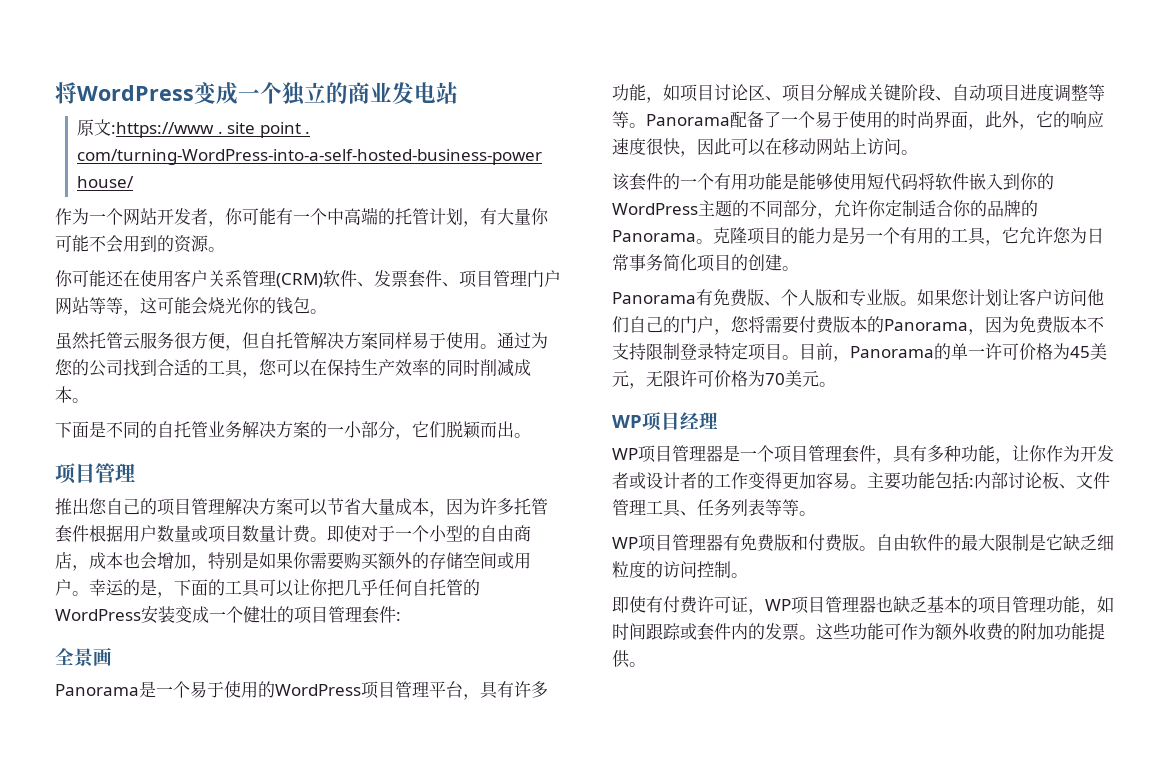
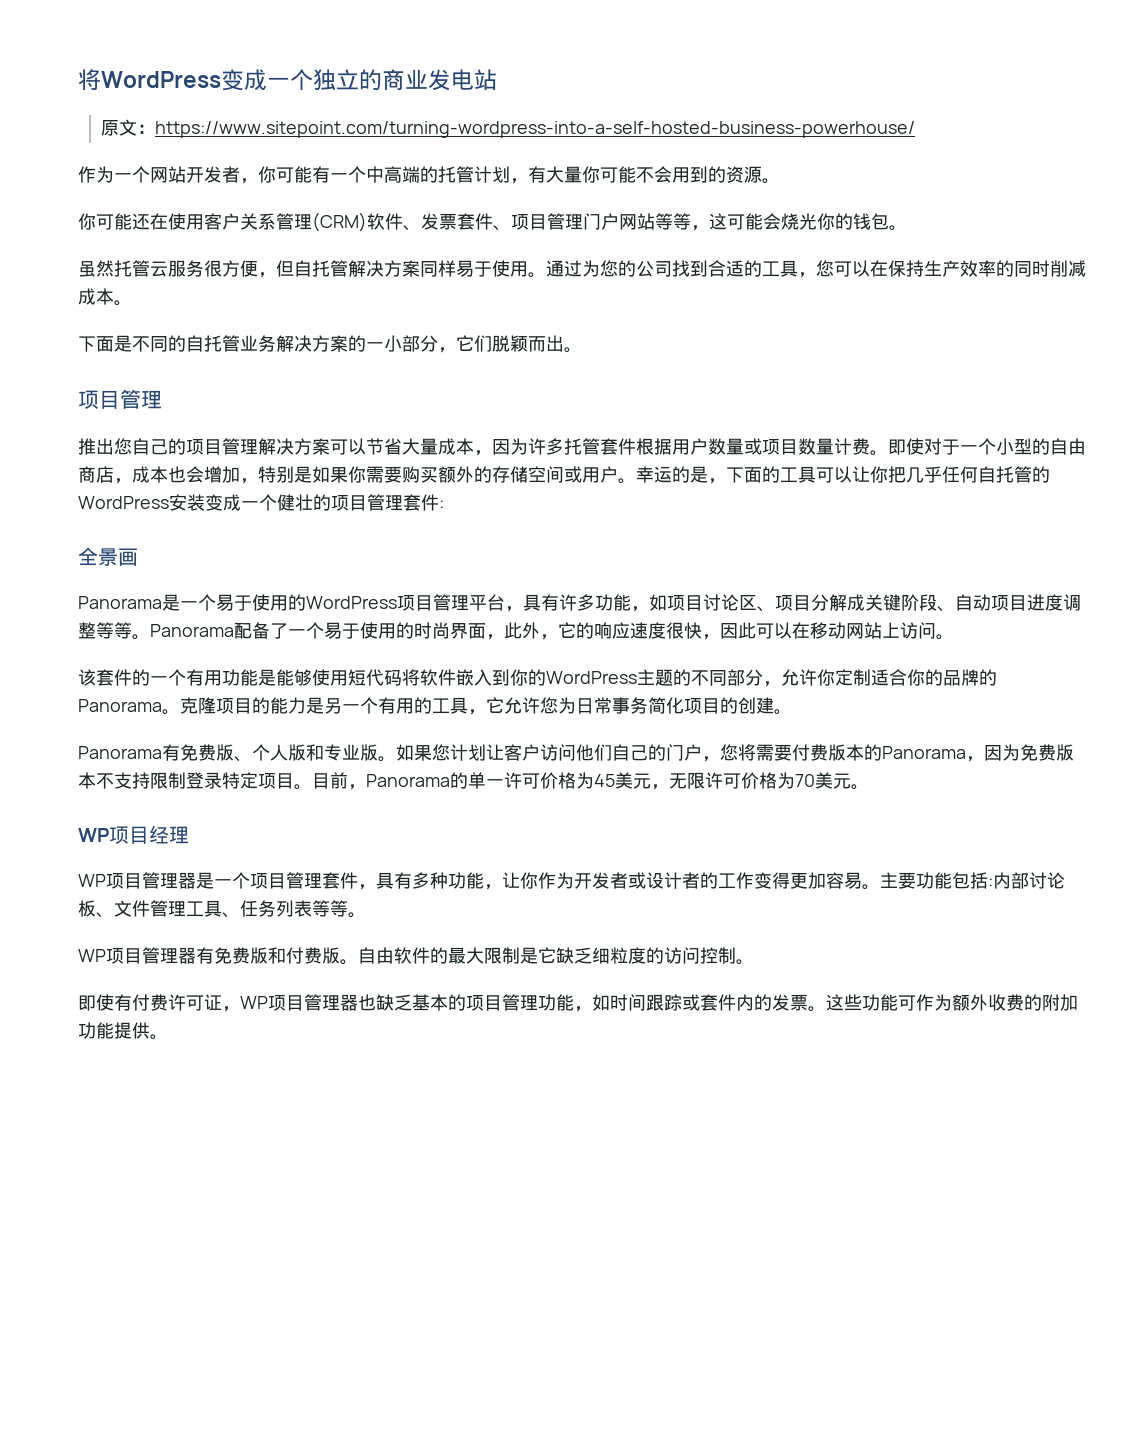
[110,122,311,138] [76,149,542,165] [76,176,134,188] :https://www . site point . com/turning-WordPress-into-a-self-hosted-business-power house/ -> [137,121,916,138] ：https://www.sitepoint.com/turning-wordpress-into-a-self-hosted-business-powerhouse/

